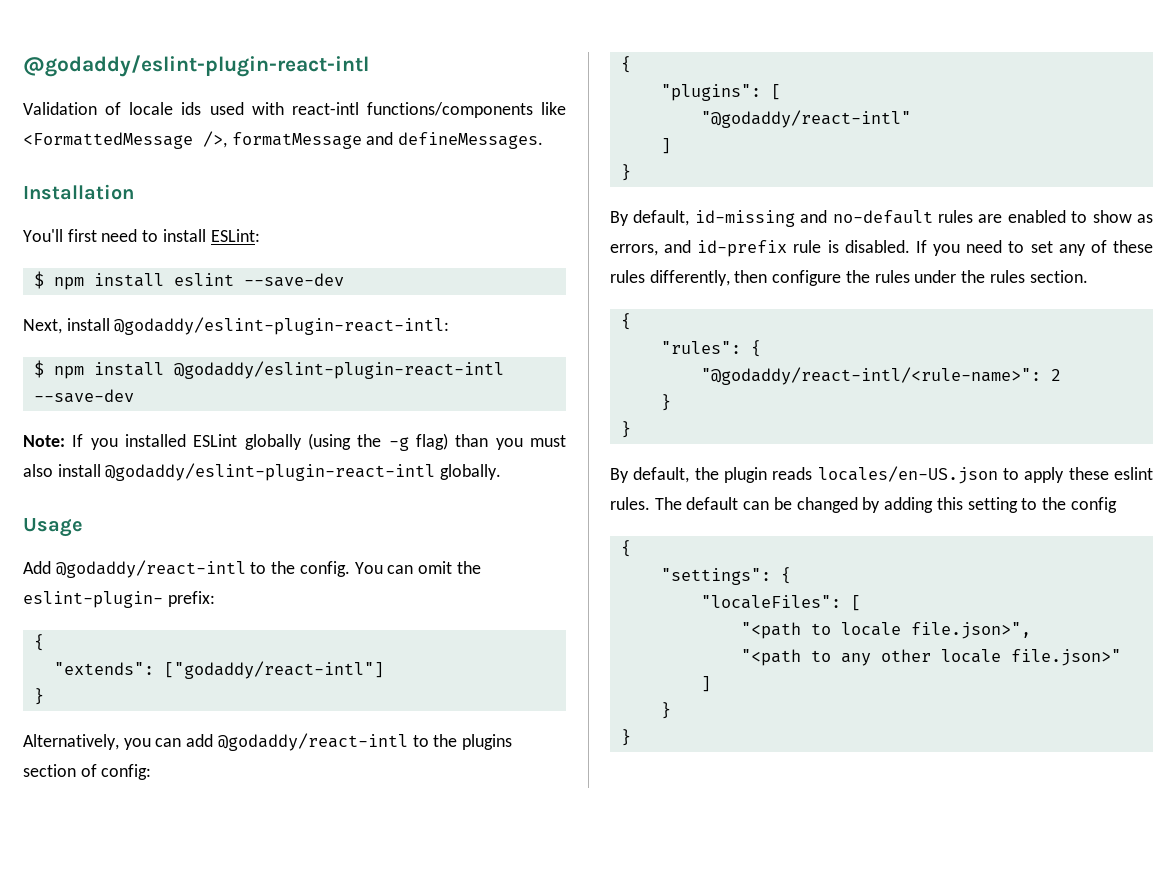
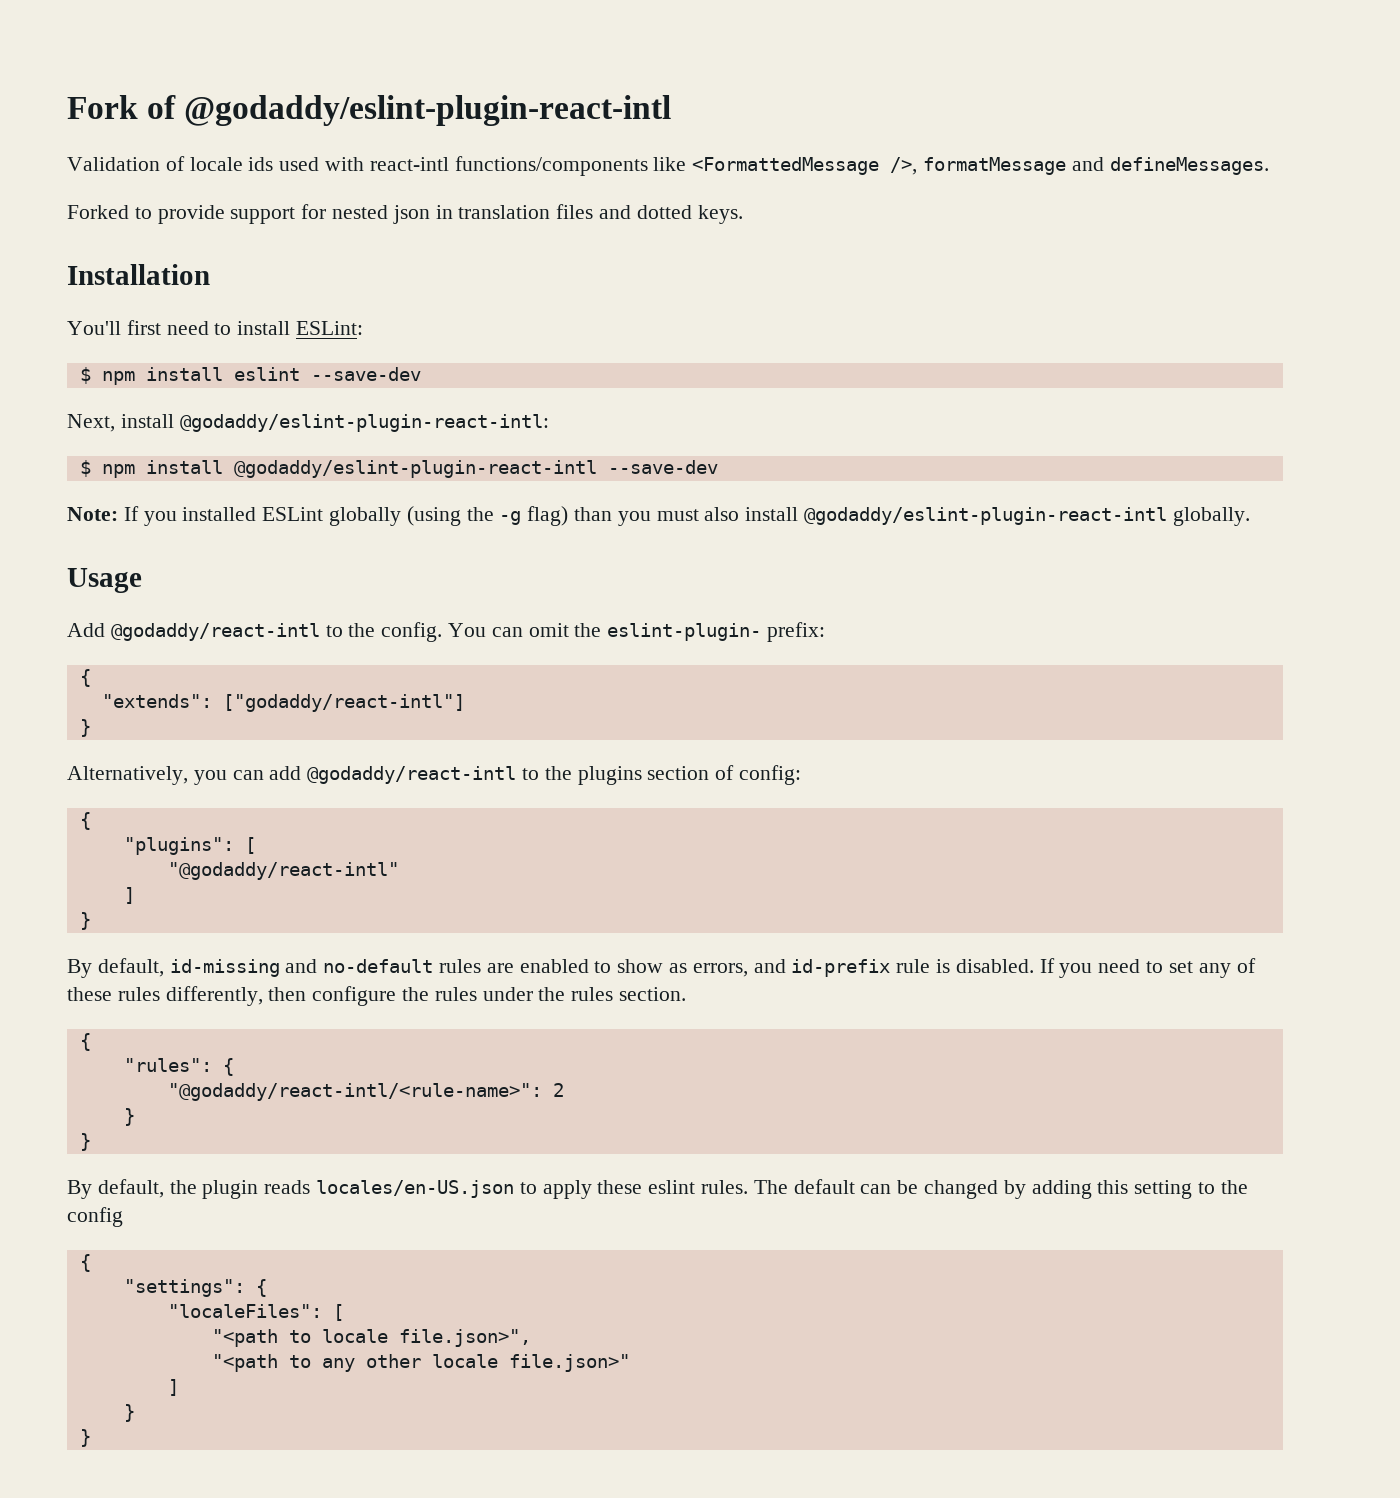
(23, 66) none -> [67,95,177,119] Fork of
(544, 140) none -> [67,204,743,224] // Forked to provide support for nested json in translation files and dotted keys.

